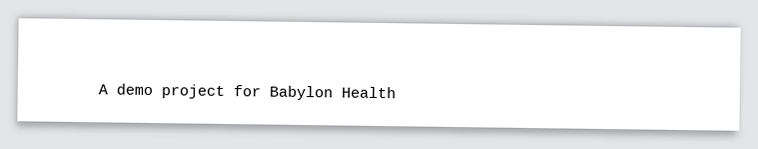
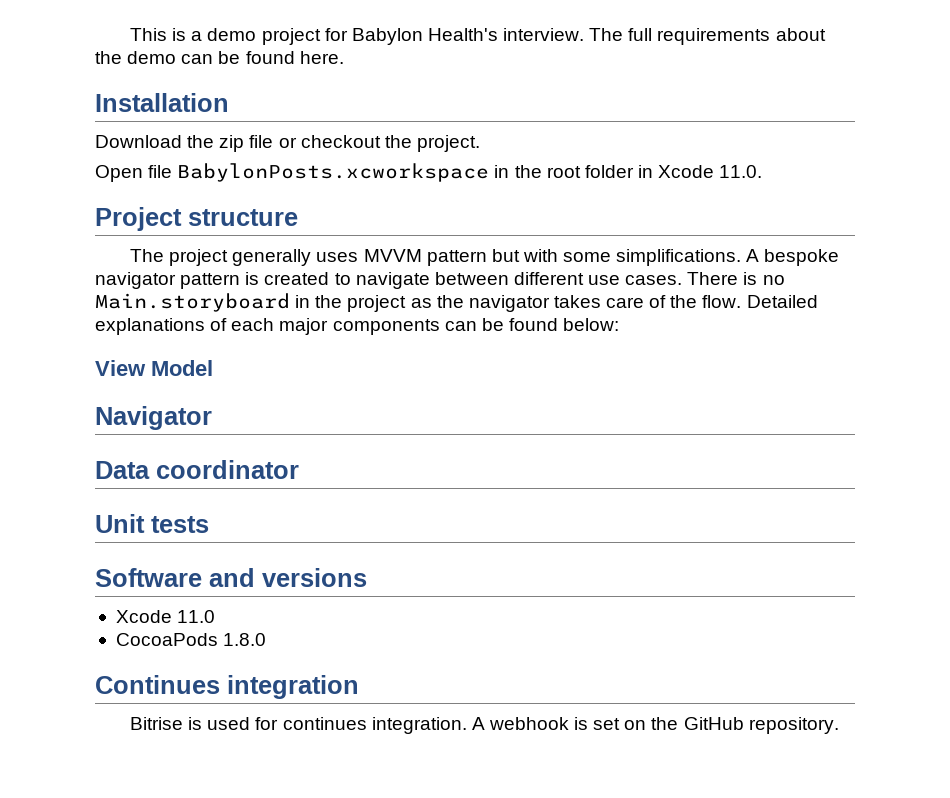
[98,84,108,95] A -> [130,28,203,41] This is a
[341,86,396,99] Health -> [427,28,826,45] [95,51,344,64] [95,93,229,112] [95,135,480,152] [95,163,763,182] [95,207,298,231] [130,249,840,266] [95,272,785,289] [95,293,818,312] [95,318,620,335] [95,360,213,376] [95,406,212,430] [95,460,299,479] [95,514,209,533] [95,568,367,587] [115,610,216,623] [115,633,267,646] [95,675,359,699] [130,717,839,734] Health's interview. The full requirements about the demo can be found here. // Installation // Download the zip file or checkout the project. // Open file BabylonPosts.xcworkspace in the root folder in Xcode 11.0. // Project structure // The project generally uses MVVM pattern but with some simplifications. A bespoke navigator pattern is created to navigate between different use cases. There is no Main.storyboard in the project as the navigator takes care of the flow. Detailed explanations of each major components can be found below: // View Model // Navigator // Data coordinator // Unit tests // Software and versions // Xcode 11.0 // CocoaPods 1.8.0 // Continues integration // Bitrise is used for continues integration. A webhook is set on the GitHub repository.

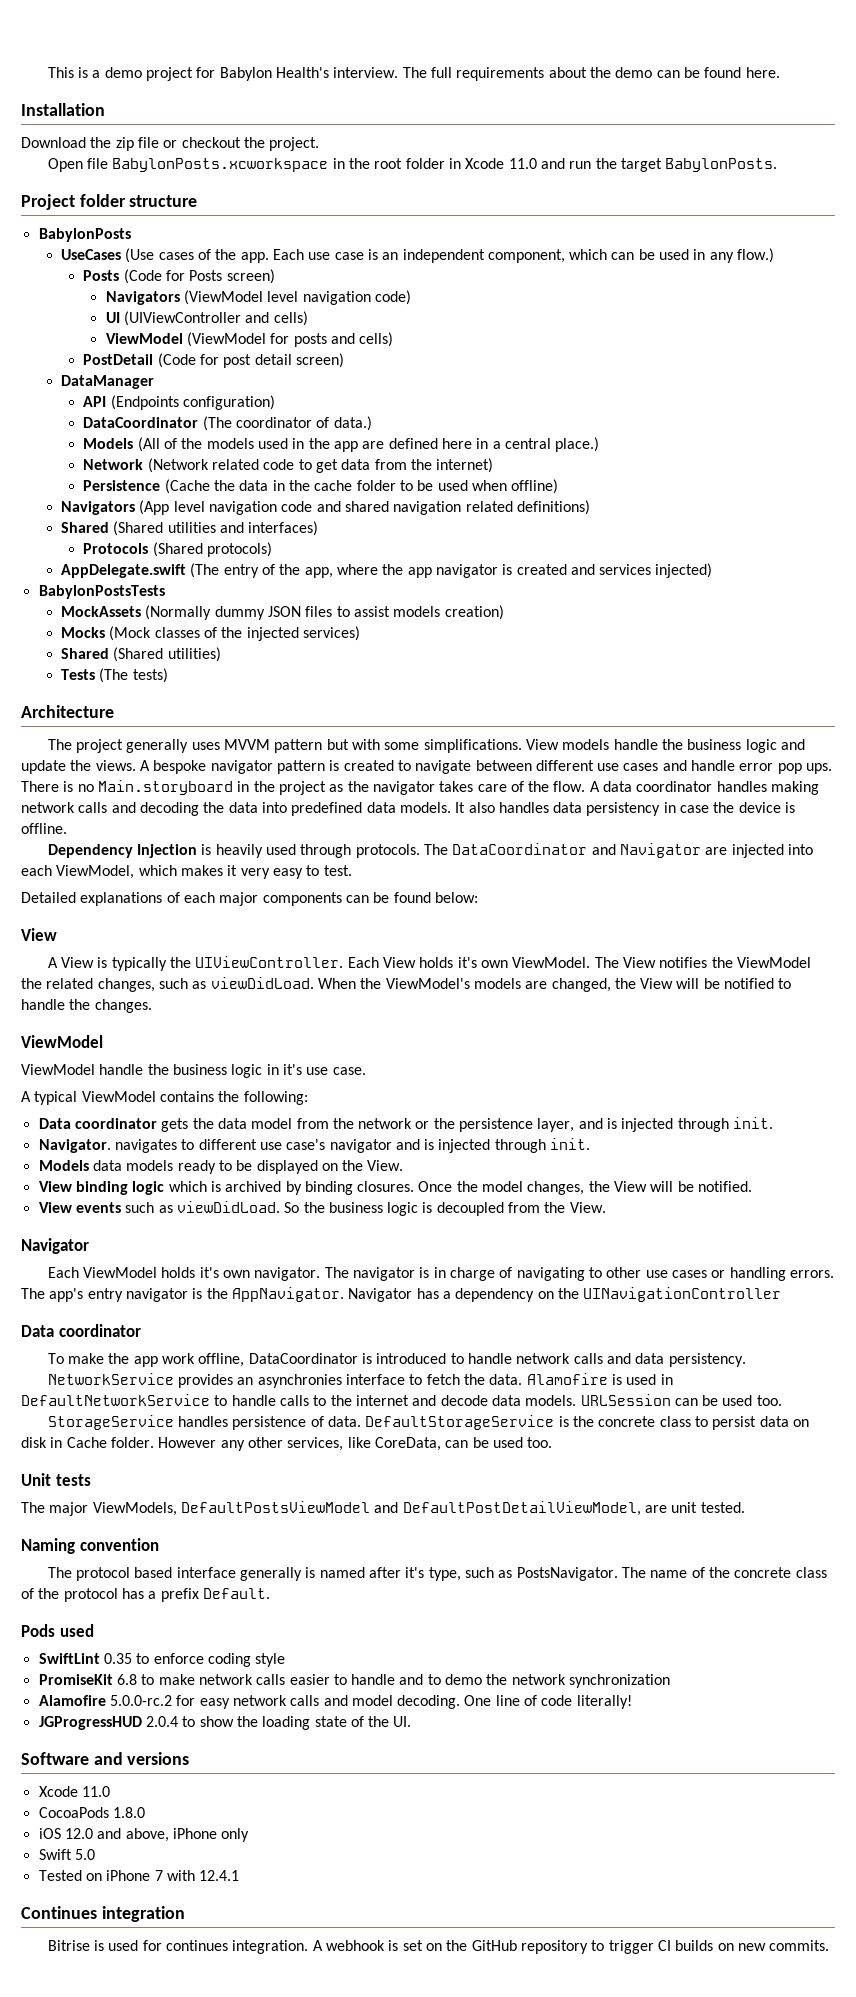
[719,165,763,178] 11.0. -> [508,158,778,172] 11.0 and run the target BabylonPosts.
(182, 219) none -> [79,194,126,207] folder
(298, 217) none -> [38,228,131,242] [60,248,775,263] [83,269,275,284] [105,290,412,305] [105,311,308,326] [105,332,394,347] [83,353,344,368] [60,375,154,389] [83,395,276,410] [83,416,372,431] [83,437,600,452] [83,458,494,473] [83,479,559,494] [60,500,590,515] [60,521,319,536] [83,542,273,557] [60,563,713,578] [38,585,165,599] [60,605,504,620] [60,626,360,641] [60,647,221,662] [60,668,168,683] [21,705,114,718] // BabylonPosts // UseCases (Use cases of the app. Each use case is an independent component, which can be used in any flow.) // Posts (Code for Posts screen) // Navigators (ViewModel level navigation code) // UI (UIViewController and cells) // ViewModel (ViewModel for posts and cells) // PostDetail (Code for post detail screen) // DataManager // API (Endpoints configuration) // DataCoordinator (The coordinator of data.) // Models (All of the models used in the app are defined here in a central place.) // Network (Network related code to get data from the internet) // Persistence (Cache the data in the cache folder to be used when offline) // Navigators (App level navigation code and shared navigation related definitions) // Shared (Shared utilities and interfaces) // Protocols (Shared protocols) // AppDelegate.swift (The entry of the app, where the app navigator is created and services injected) // BabylonPostsTests // MockAssets (Normally dummy JSON files to assist models creation) // Mocks (Mock classes of the injected services) // Shared (Shared utilities) // Tests (The tests) // Architecture
(742, 257) none -> [525,739,805,753] [21,760,136,774] View models handle the business logic and update the views.
[625,275,683,285] cases. -> [623,760,833,774] cases and handle error pop ups.
(742, 301) none -> [589,781,820,795] [21,802,796,816] [21,823,67,834] [47,843,813,858] [21,865,352,879] A data coordinator handles making network calls and decoding the data into predefined data models. It also handles data persistency in case the device is offline. // Dependency Injection is heavily used through protocols. The DataCoordinator and Navigator are injected into each ViewModel, which makes it very easy to test. //
[151,360,213,376] [95,406,212,430] [95,460,299,479] [95,514,209,533] Model // Navigator // Data coordinator // Unit tests -> [47,956,811,971] [21,977,792,992] [21,999,152,1013] [21,1035,103,1048] [21,1064,366,1078] [21,1091,308,1105] [38,1117,774,1132] [38,1138,591,1153] [38,1160,404,1174] [38,1181,753,1195] [38,1201,606,1216] [21,1238,89,1254] [47,1267,834,1281] [21,1287,782,1302] [21,1324,141,1337] [47,1353,746,1367] [47,1373,673,1388] [21,1394,782,1406] [47,1415,809,1430] [21,1437,553,1451] [21,1473,91,1486] [21,1501,745,1516] [21,1538,159,1554] [47,1567,827,1581] [21,1588,270,1602] [21,1624,94,1637] [38,1653,286,1667] [38,1674,671,1688] [38,1695,632,1709] [38,1716,412,1730] // A View is typically the UIViewController. Each View holds it's own ViewModel. The View notifies the ViewModel the related changes, such as viewDidLoad. When the ViewModel's models are changed, the View will be notified to handle the changes. // ViewModel // ViewModel handle the business logic in it's use case. // A typical ViewModel contains the following: // Data coordinator gets the data model from the network or the persistence layer, and is injected through init. // Navigator. navigates to different use case's navigator and is injected through init. // Models data models ready to be displayed on the View. // View binding logic which is archived by binding closures. Once the model changes, the View will be notified. // View events such as viewDidLoad. So the business logic is decoupled from the View. // Navigator // Each ViewModel holds it's own navigator. The navigator is in charge of navigating to other use cases or handling errors. The app's entry navigator is the AppNavigator. Navigator has a dependency on the UINavigationController // Data coordinator // To make the app work offline, DataCoordinator is introduced to handle network calls and data persistency. // NetworkService provides an asynchronies interface to fetch the data. Alamofire is used in DefaultNetworkService to handle calls to the internet and decode data models. URLSession can be used too. // StorageService handles persistence of data. DefaultStorageService is the concrete class to persist data on disk in Cache folder. However any other services, like CoreData, can be used too. // Unit tests // The major ViewModels, DefaultPostsViewModel and DefaultPostDetailViewModel, are unit tested. // Naming convention // The protocol based interface generally is named after it's type, such as PostsNavigator. The name of the concrete class of the protocol has a prefix Default. // Pods used // SwiftLint 0.35 to enforce coding style // PromiseKit 6.8 to make network calls easier to handle and to demo the network synchronization // Alamofire 5.0.0-rc.2 for easy network calls and model decoding. One line of code literally! // JGProgressHUD 2.0.4 to show the loading state of the UI.
(267, 639) none -> [38,1828,250,1842] [38,1849,95,1860] [38,1870,240,1881] // iOS 12.0 and above, iPhone only // Swift 5.0 // Tested on iPhone 7 with 12.4.1
[748,717,839,734] repository. -> [520,1940,830,1954] repository to trigger CI builds on new commits.

